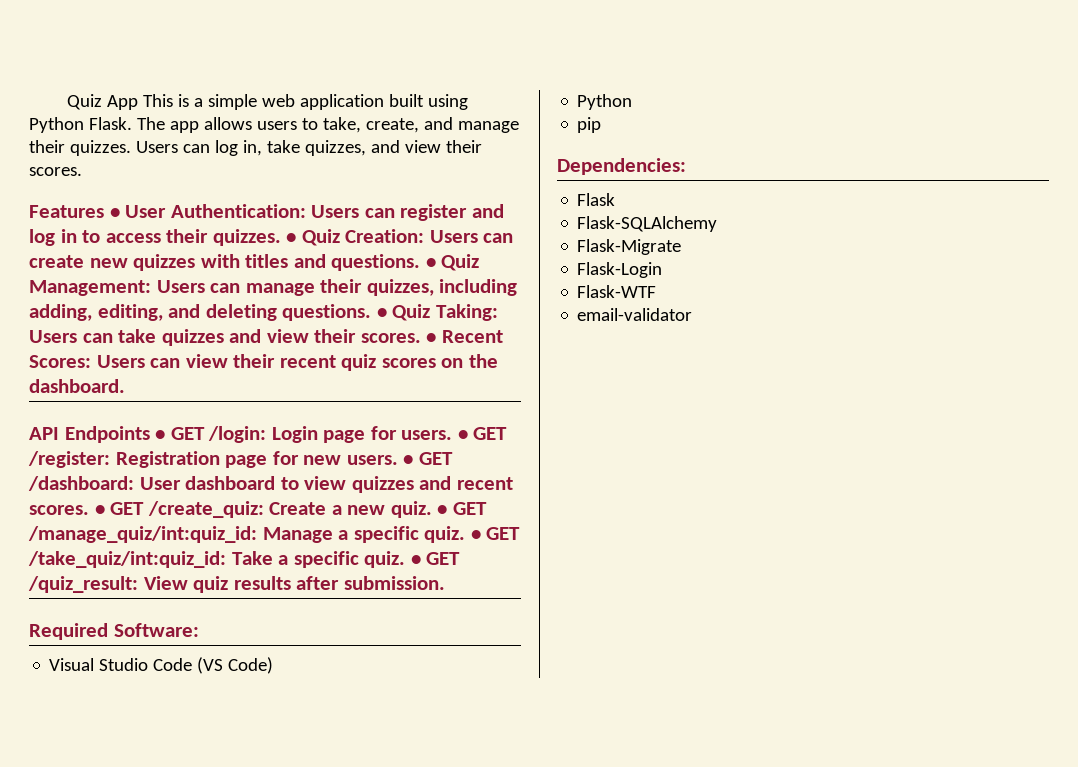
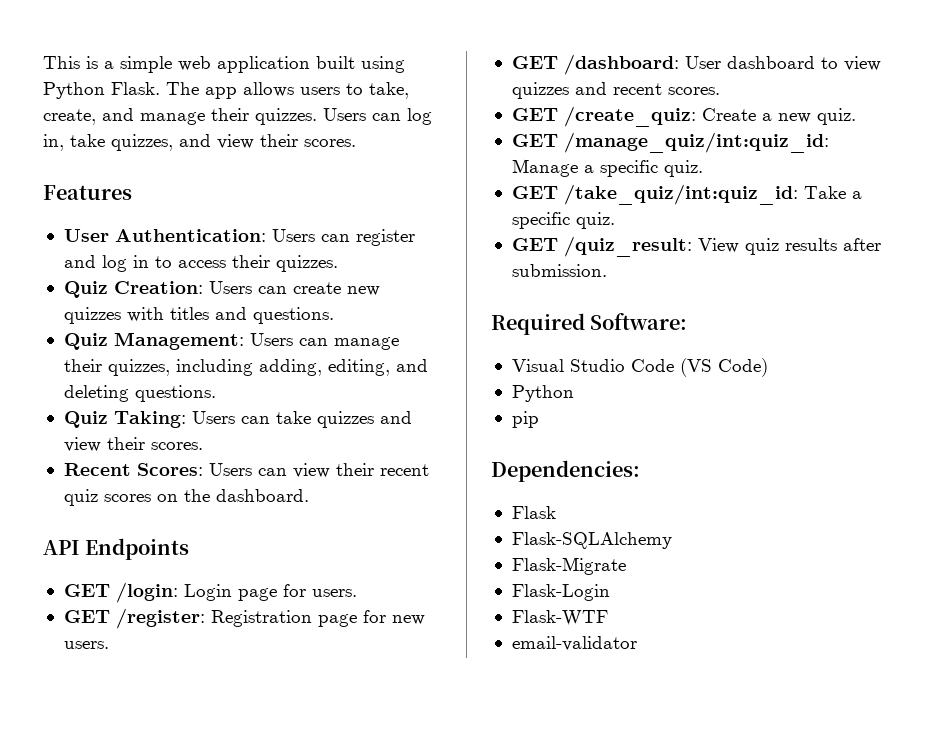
[66,94,138,110] Quiz App -> (43, 62) none
[109,208,120,218] • -> (132, 192) //
[286,233,297,243] • -> (338, 263) //
[425,258,436,268] • -> (334, 315) //
[376,308,387,318] • -> (216, 393) //
[426,333,437,343] • -> (203, 446) //
[155,430,166,440] • -> (190, 549) //
[457,430,468,440] • -> (357, 593) //
[403,455,414,465] • -> (109, 645) //
[94,505,105,515] • -> (720, 91) //
[437,505,448,515] • -> (856, 116) //
[470,530,481,540] • -> (703, 168) //
[410,555,421,565] • -> (615, 220) //

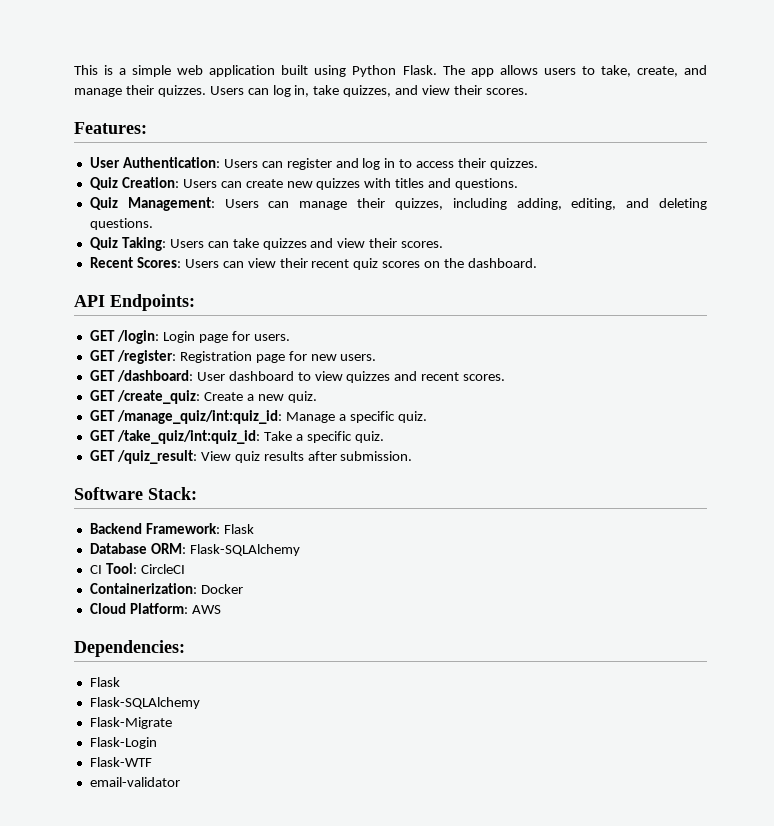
[43,185,132,200] Features -> [74,122,147,134] Features:
[85,538,190,560] Endpoints -> [110,294,195,311] Endpoints:
[491,313,688,335] [511,358,768,377] [511,385,574,402] [511,411,539,428] Required Software: // Visual Studio Code (VS Code) // Python // pip -> [74,487,197,500] [89,523,254,534] [89,543,300,556] [89,563,185,574] [89,583,243,594] [89,603,221,614] Software Stack: // Backend Framework: Flask // Database ORM: Flask-SQLAlchemy // CI Tool: CircleCI // Containerization: Docker // Cloud Platform: AWS

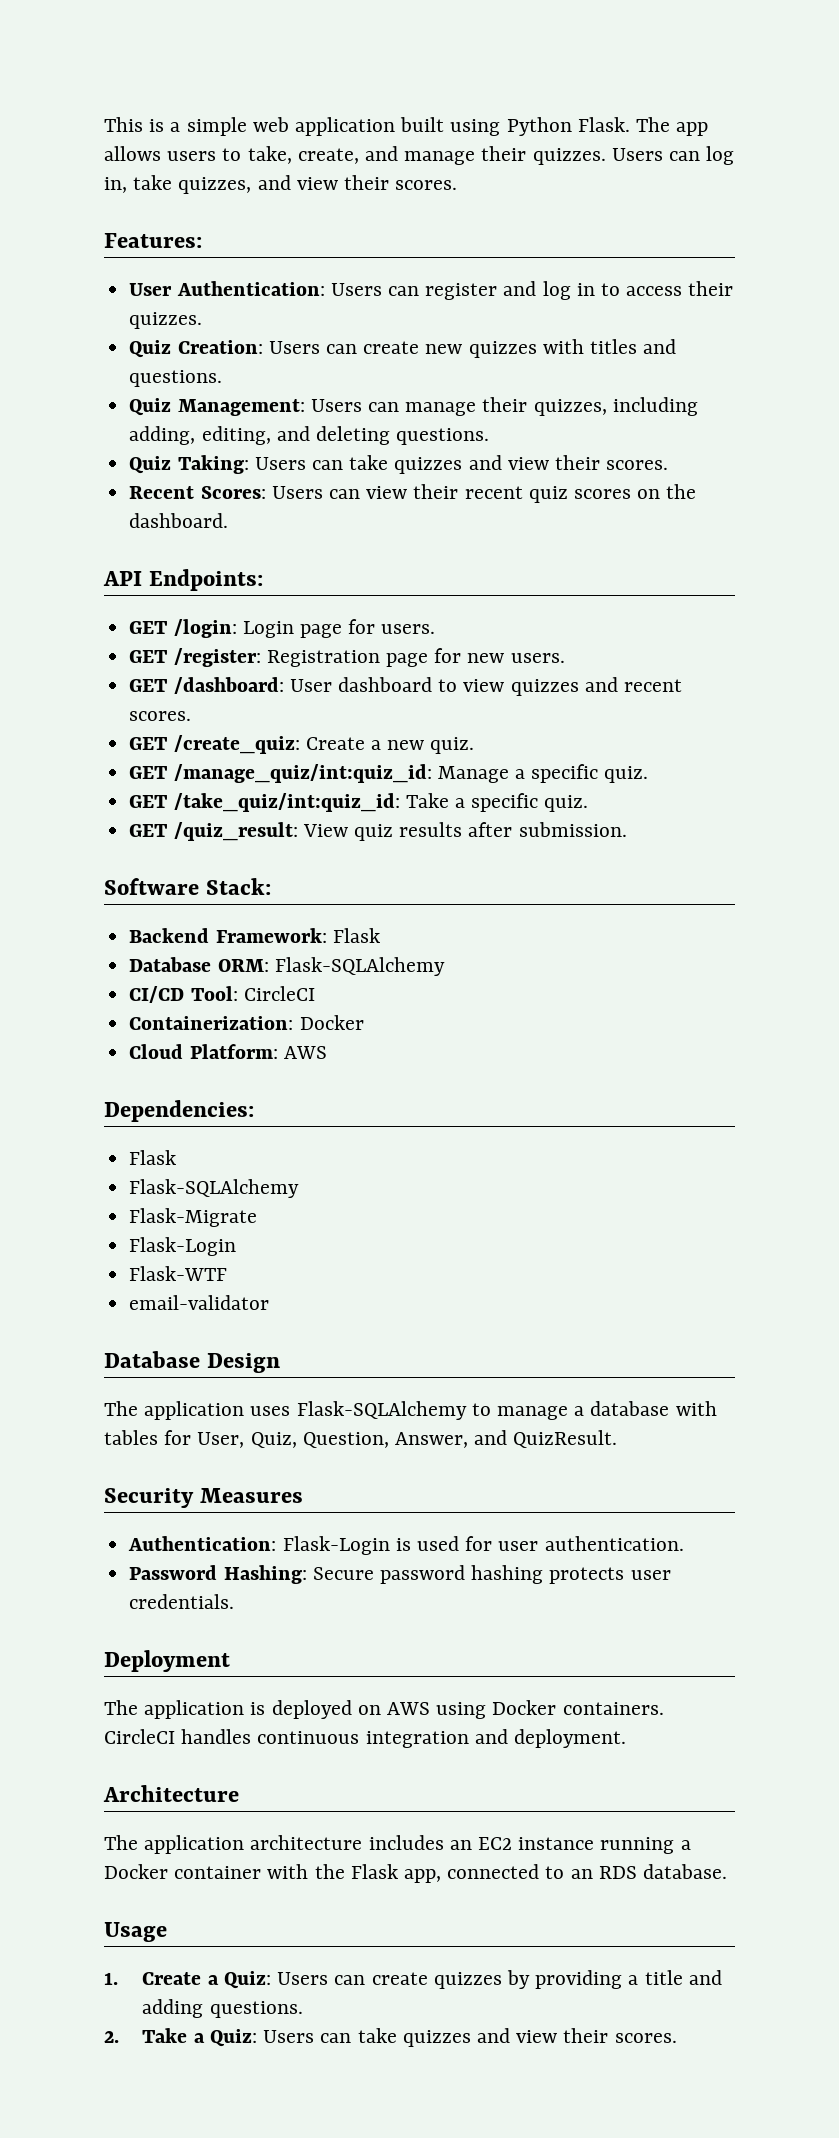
[89,565,102,574] CI -> [129,986,185,1003] CI/CD
(180, 782) none -> [104,1351,280,1373] [104,1401,717,1420] [104,1430,618,1448] [104,1488,303,1508] [128,1536,684,1555] [129,1565,671,1584] [129,1594,235,1609] [104,1650,230,1672] [104,1700,664,1719] [104,1729,627,1748] [103,1785,239,1802] [104,1835,691,1854] [104,1864,728,1883] [104,1922,167,1942] [104,1970,722,1989] [142,1999,303,2018] [104,2028,677,2047] // Database Design // The application uses Flask-SQLAlchemy to manage a database with tables for User, Quiz, Question, Answer, and QuizResult. // Security Measures // Authentication: Flask-Login is used for user authentication. // Password Hashing: Secure password hashing protects user credentials. // Deployment // The application is deployed on AWS using Docker containers. CircleCI handles continuous integration and deployment. // Architecture // The application architecture includes an EC2 instance running a Docker container with the Flask app, connected to an RDS database. // Usage // 1. Create a Quiz: Users can create quizzes by providing a title and adding questions. // 2. Take a Quiz: Users can take quizzes and view their scores.

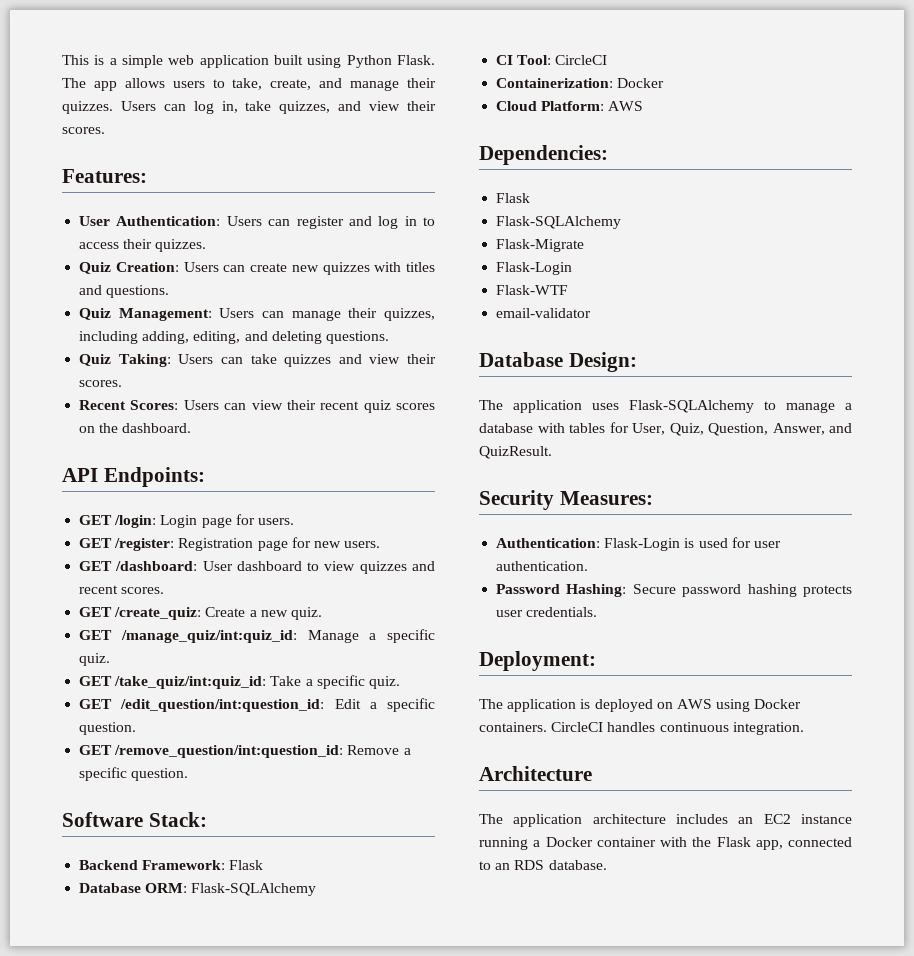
[173,822,627,841] /quiz_result: View quiz results after submission. -> [120,698,436,712] [79,722,137,735] [79,745,411,758] [79,767,189,781] /edit_question/int:question_id: Edit a specific question. // GET /remove_question/int:question_id: Remove a specific question.
[129,986,185,1003] CI/CD -> [496,55,514,65] CI
[206,1353,280,1373] Design -> [568,352,637,372] Design:
[199,1488,303,1503] Measures -> [559,491,653,505] Measures:
[104,1650,230,1672] Deployment -> [479,651,596,671] Deployment:
[365,1729,627,1748] integration and deployment. -> [732,722,804,735] integration.
[104,1922,167,1942] [104,1970,722,1989] [142,1999,303,2018] [104,2028,677,2047] // Usage // 1. Create a Quiz: Users can create quizzes by providing a title and adding questions. // 2. Take a Quiz: Users can take quizzes and view their scores. -> (607, 865) none

